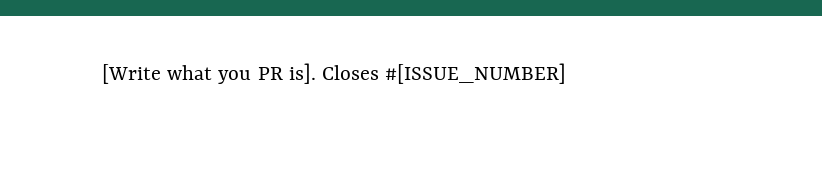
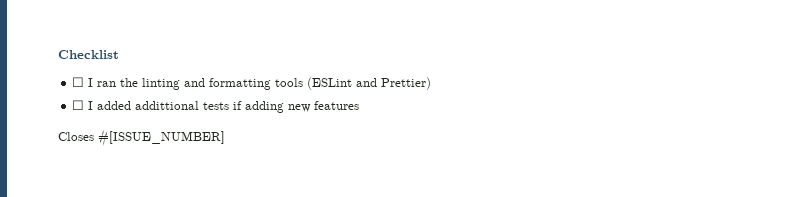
[102,63,316,84] [Write what you PR is]. -> [58,50,119,59] [72,77,432,90] [72,100,360,113] Checklist // ☐ I ran the linting and formatting tools (ESLint and Prettier) // ☐ I added addittional tests if adding new features //

